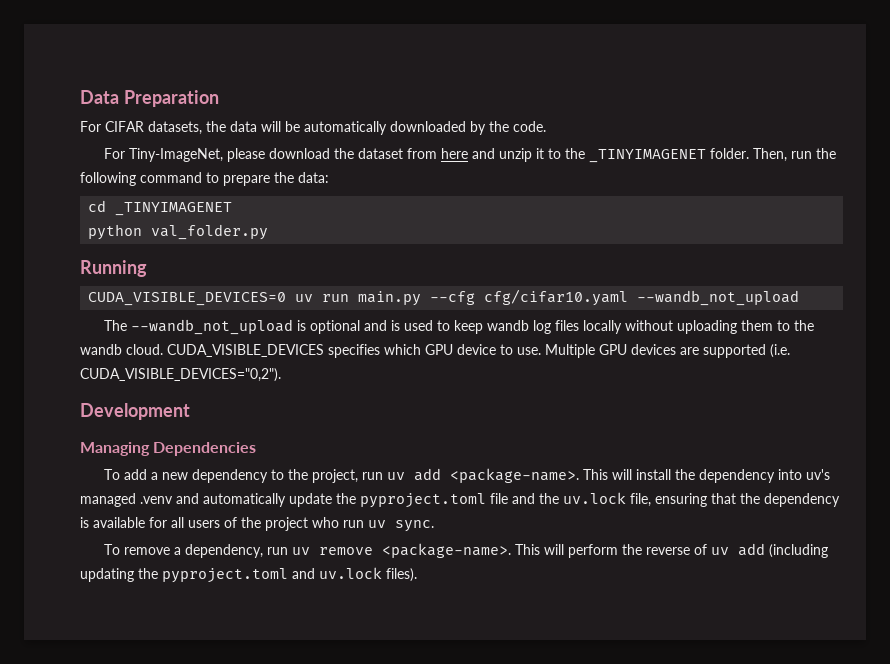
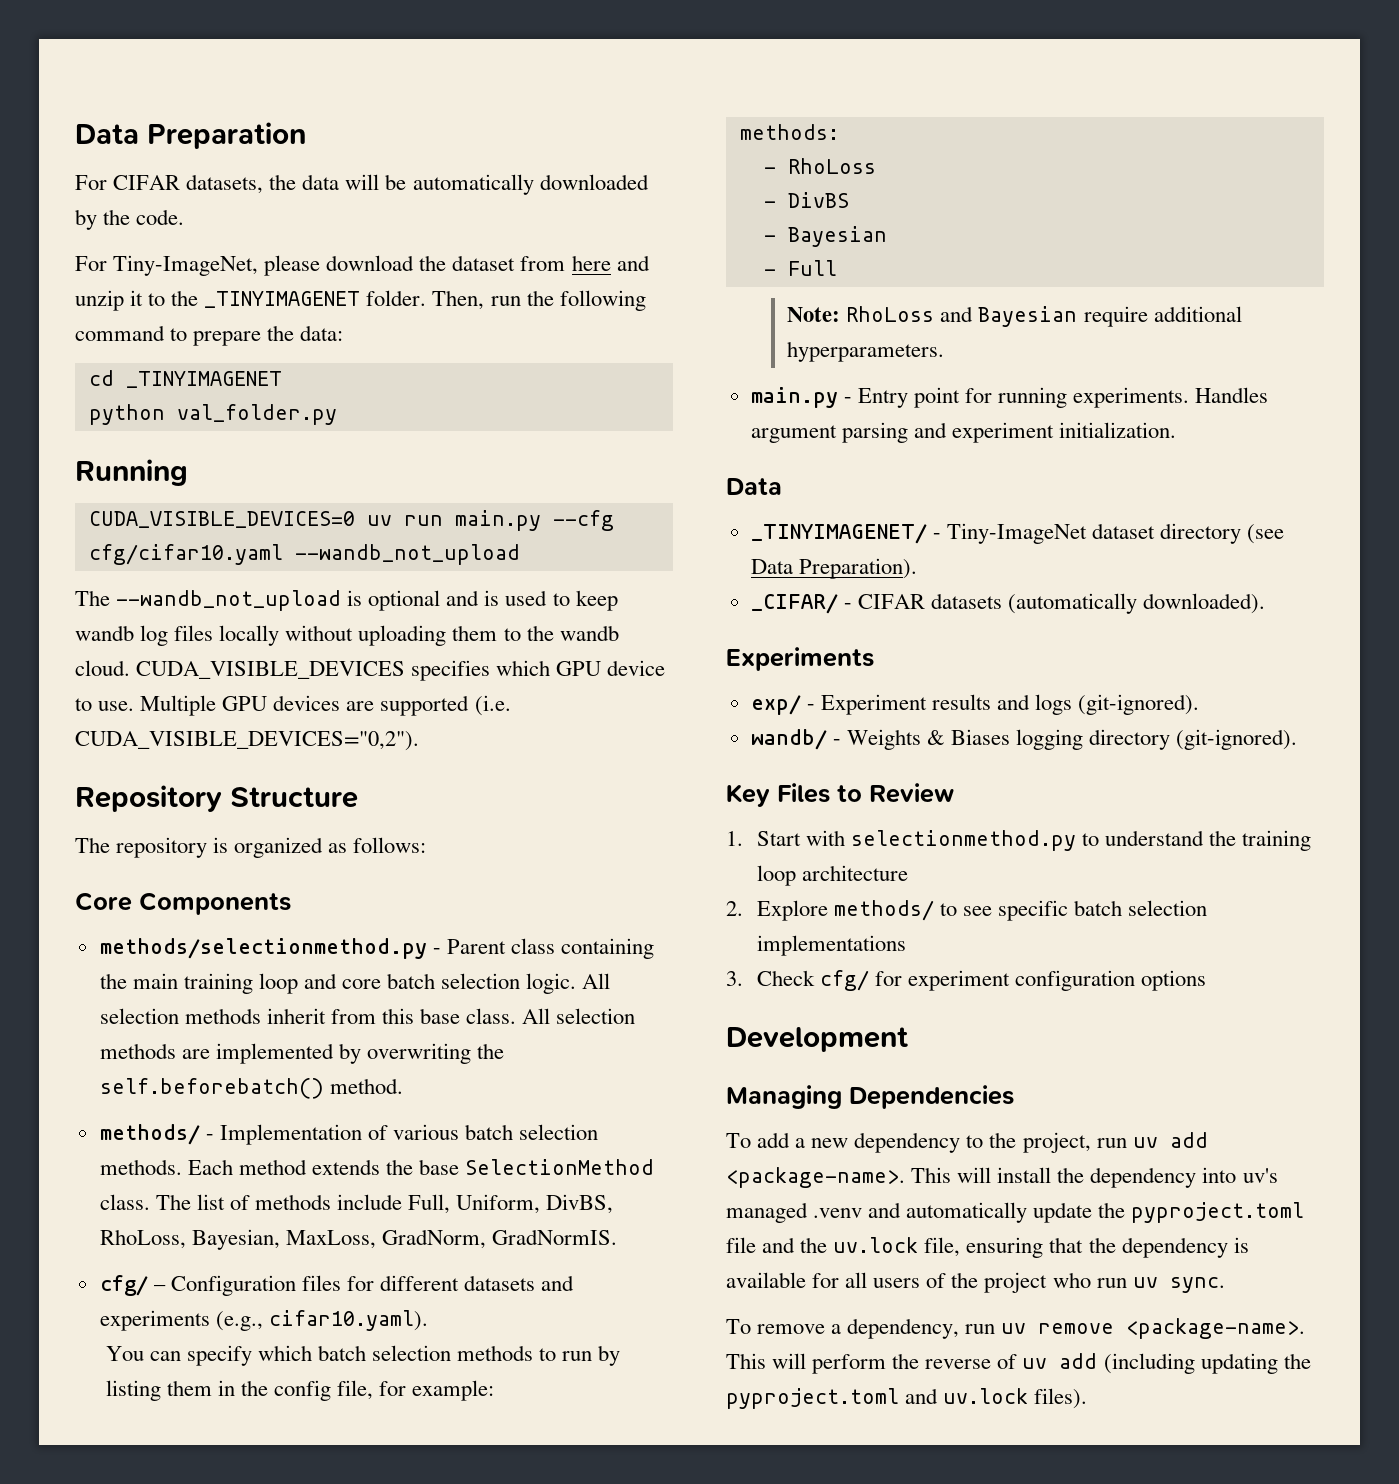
(281, 375) none -> [75,785,358,812] [75,837,427,858] [75,892,291,915] [99,938,655,959] [99,973,611,994] [99,1008,636,1024] [99,1043,505,1064] [99,1078,403,1099] [99,1124,599,1145] [99,1159,655,1175] [99,1194,614,1214] [99,1229,618,1250] [99,1275,575,1296] [99,1310,428,1331] [105,1345,621,1366] [105,1380,495,1401] [739,124,839,140] [763,158,876,174] [763,192,849,208] [763,226,887,247] [763,260,837,276] [787,306,1242,327] [787,341,945,362] [750,387,1269,408] [750,422,1177,443] [726,478,782,495] [750,523,1285,544] [750,558,917,579] [750,593,1266,614] [726,647,874,671] [750,694,1200,715] [750,729,1298,750] [726,783,954,807] [726,830,1312,851] [756,865,908,886] [726,900,1208,921] [756,935,906,956] [726,970,1206,991] // Repository Structure // The repository is organized as follows: // Core Components // methods/selectionmethod.py - Parent class containing the main training loop and core batch selection logic. All selection methods inherit from this base class. All selection methods are implemented by overwriting the self.beforebatch() method. // methods/ - Implementation of various batch selection methods. Each method extends the base SelectionMethod class. The list of methods include Full, Uniform, DivBS, RhoLoss, Bayesian, MaxLoss, GradNorm, GradNormIS. // cfg/ – Configuration files for different datasets and experiments (e.g., cifar10.yaml). // You can specify which batch selection methods to run by listing them in the config file, for example: // methods: // - RhoLoss // - DivBS // - Bayesian // - Full // Note: RhoLoss and Bayesian require additional hyperparameters. // main.py - Entry point for running experiments. Handles argument parsing and experiment initialization. // Data // _TINYIMAGENET/ - Tiny-ImageNet dataset directory (see Data Preparation). // _CIFAR/ - CIFAR datasets (automatically downloaded). // Experiments // exp/ - Experiment results and logs (git-ignored). // wandb/ - Weights & Biases logging directory (git-ignored). // Key Files to Review // 1. Start with selectionmethod.py to understand the training loop architecture // 2. Explore methods/ to see specific batch selection implementations // 3. Check cfg/ for experiment configuration options

